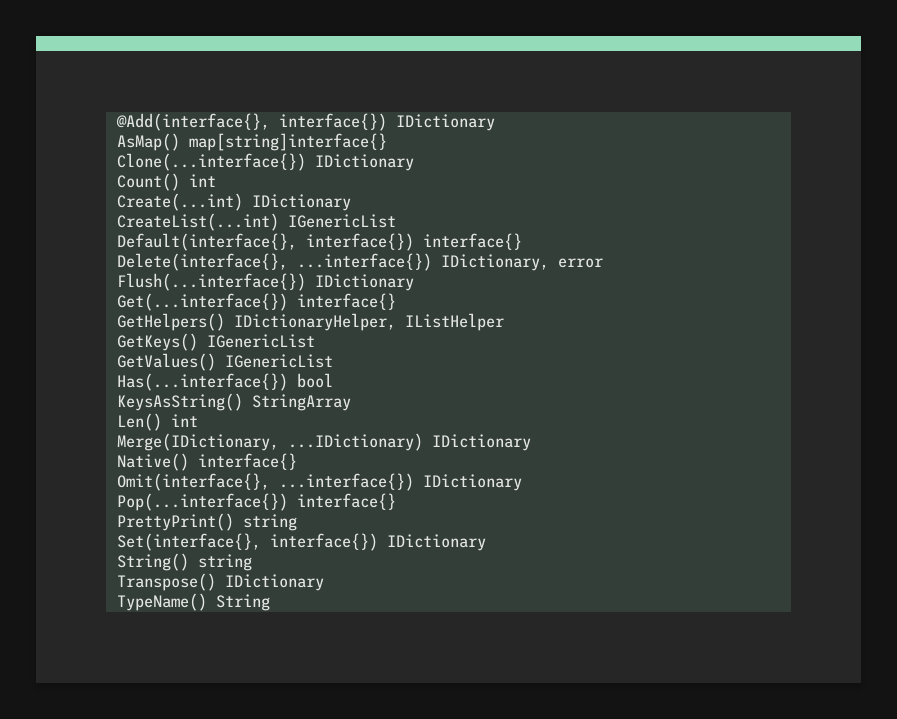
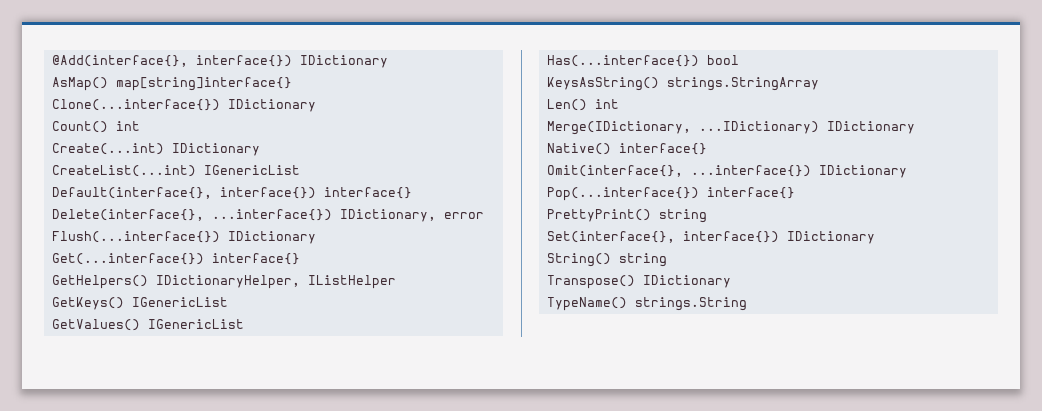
[251,394,351,411] StringArray -> [667,77,820,91] strings.StringArray
[215,594,270,611] String -> [635,297,748,311] strings.String

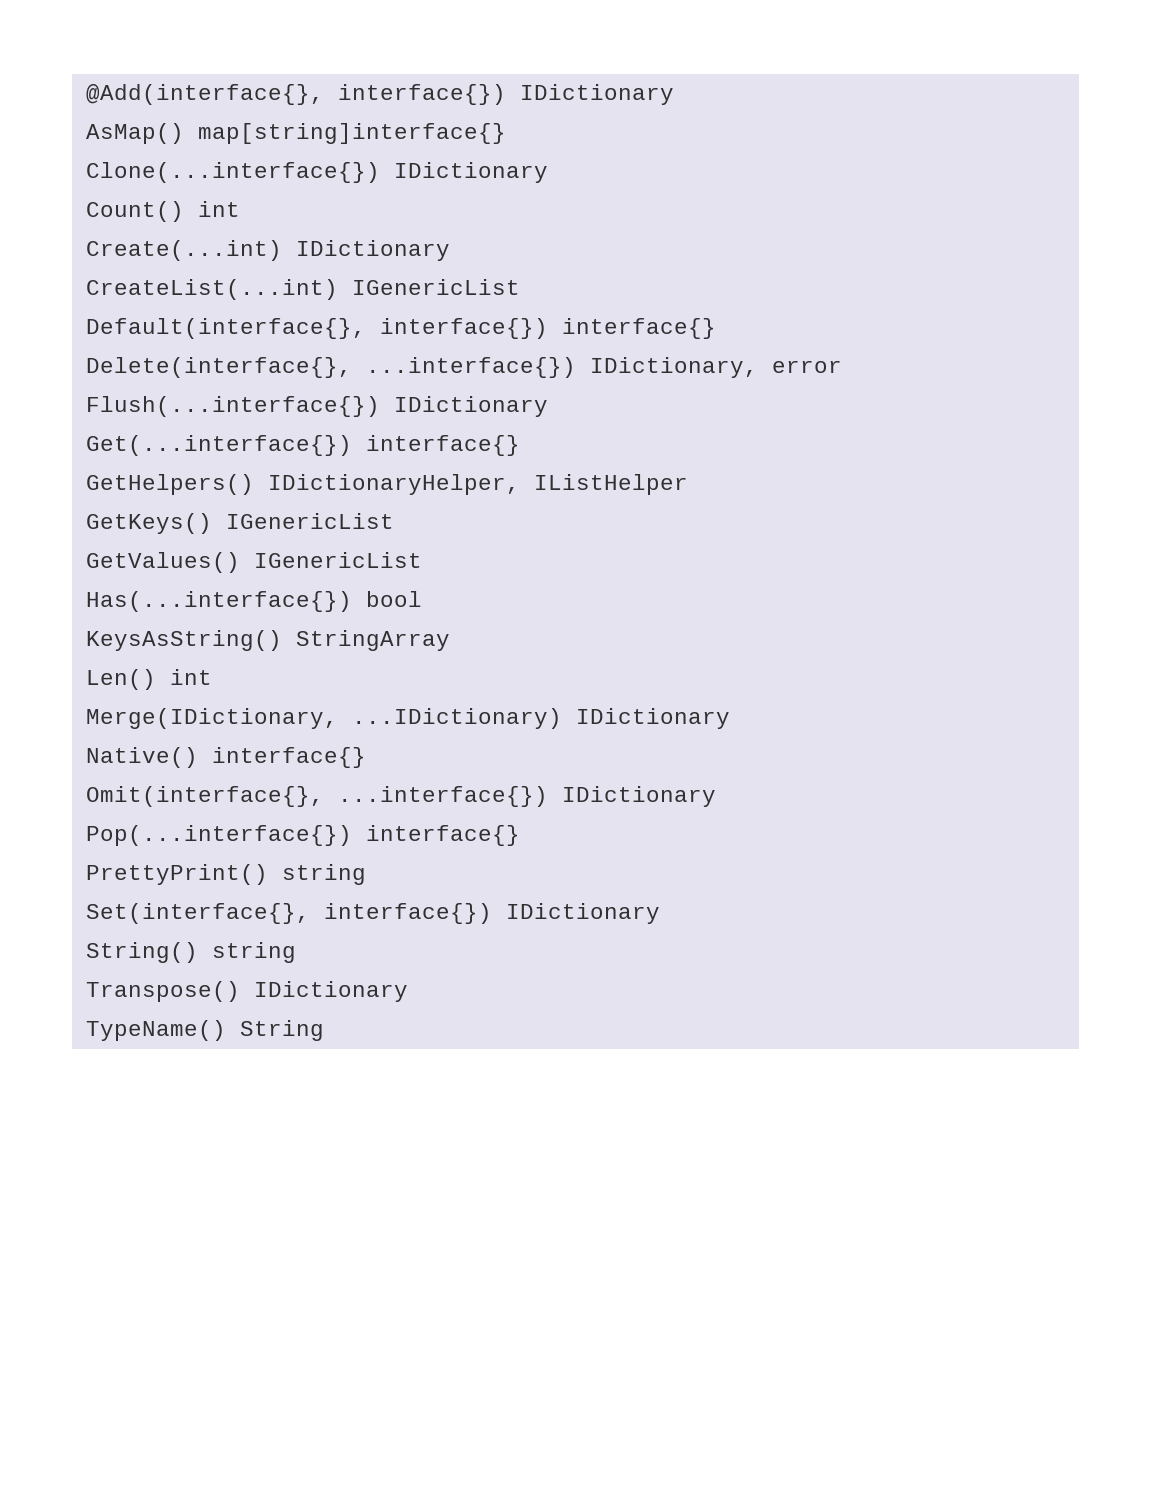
[667,77,820,91] strings.StringArray -> [295,630,450,651] StringArray
[635,297,748,311] strings.String -> [239,1020,324,1041] String

